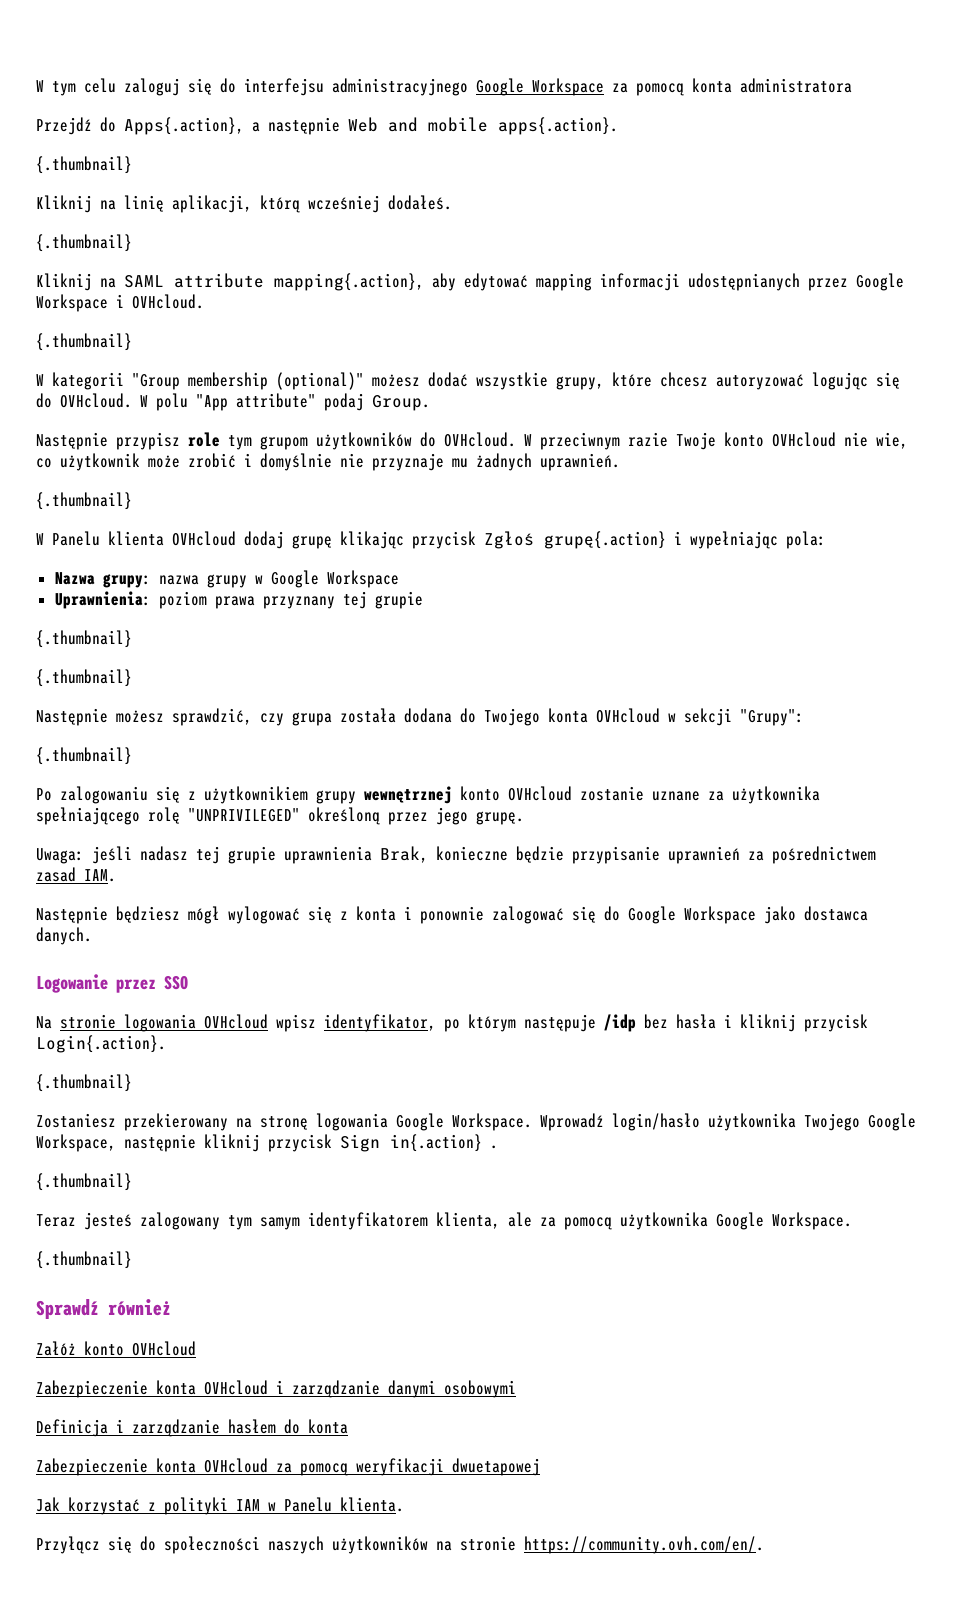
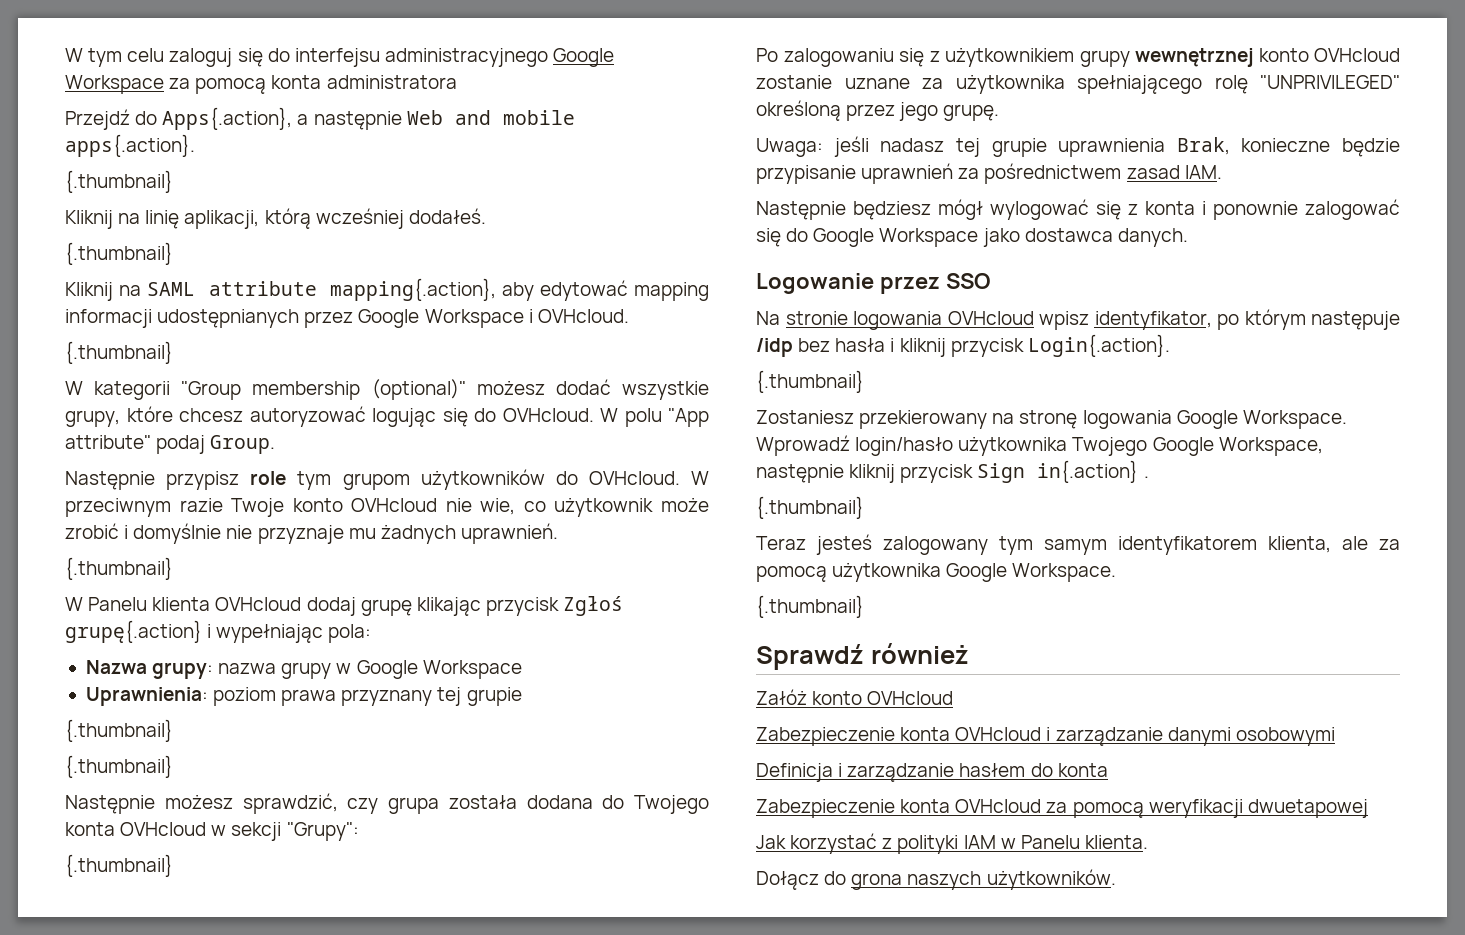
[36,1536,764,1554] Przyłącz się do społeczności naszych użytkowników na stronie https://community.ovh.com/en/. -> [756,869,1116,890] Dołącz do grona naszych użytkowników.

